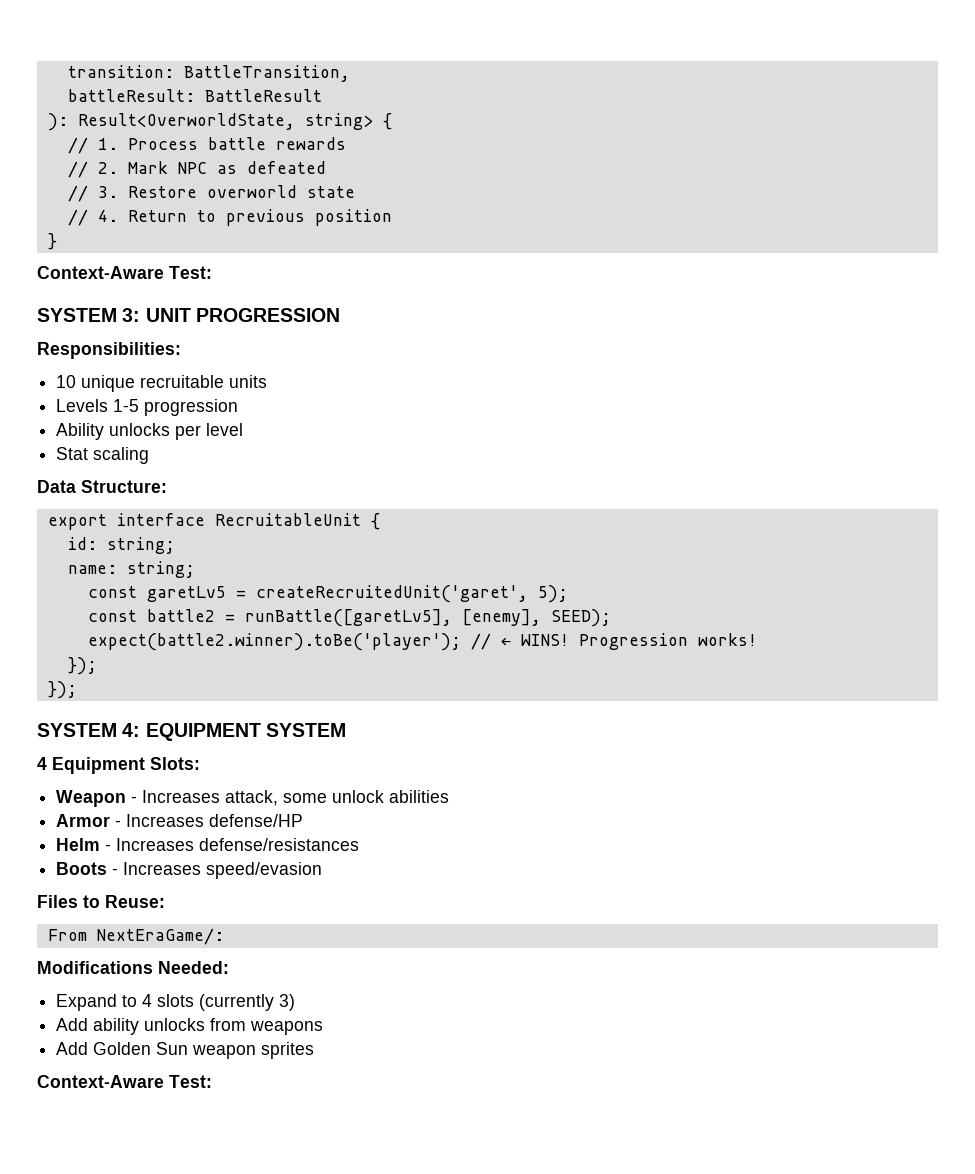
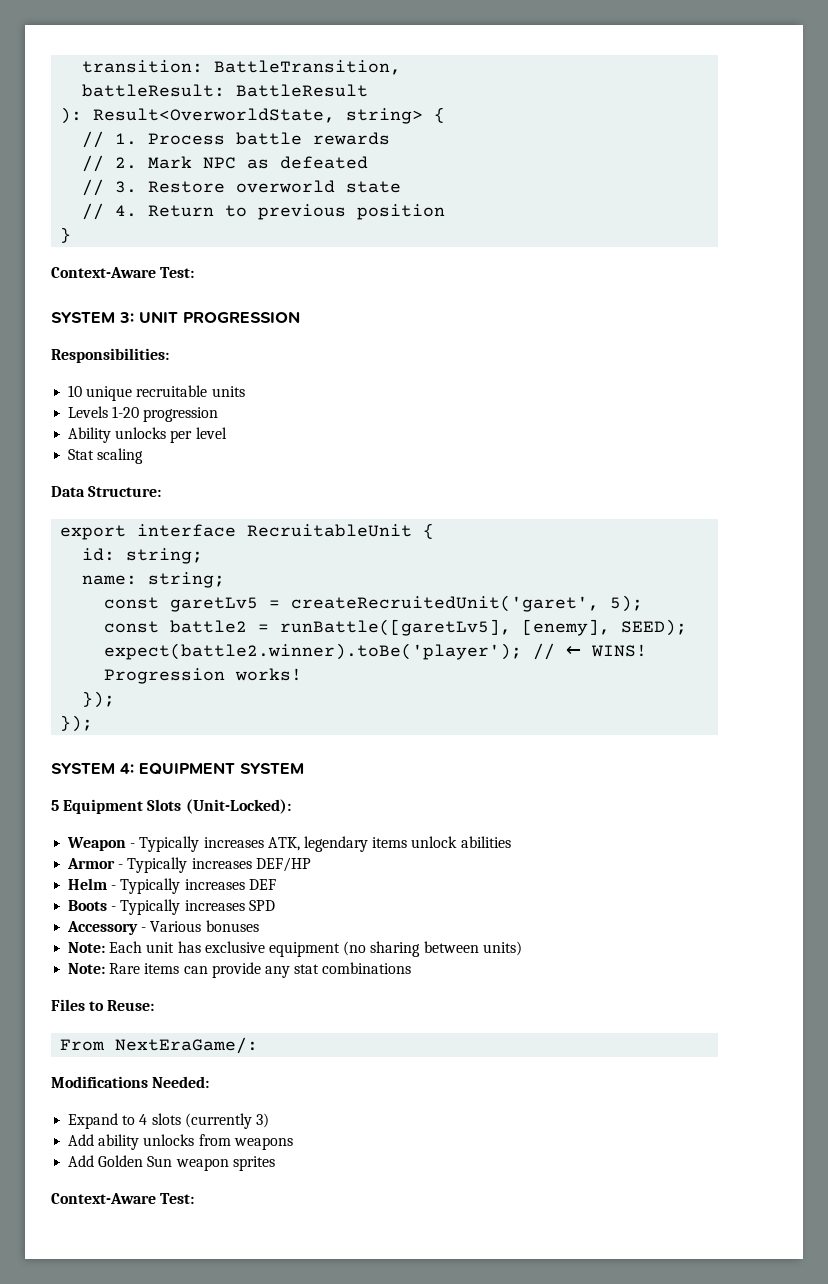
[113,399,140,412] 1-5 -> [112,406,140,418] 1-20
[37,757,200,774] [56,790,328,807] 4 Equipment Slots: // Weapon - Increases attack, some -> [51,799,291,814] [67,836,408,852] 5 Equipment Slots (Unit-Locked): // Weapon - Typically increases ATK, legendary items
[126,814,304,827] Increases defense/HP -> [127,857,311,873] Typically increases DEF/HP
[116,838,360,851] Increases defense/resistances -> [120,878,276,894] Typically increases DEF
[123,862,323,879] Increases speed/evasion -> [120,899,275,915] [67,920,259,935] [68,941,522,957] [68,962,412,978] Typically increases SPD // Accessory - Various bonuses // Note: Each unit has exclusive equipment (no sharing between units) // Note: Rare items can provide any stat combinations

